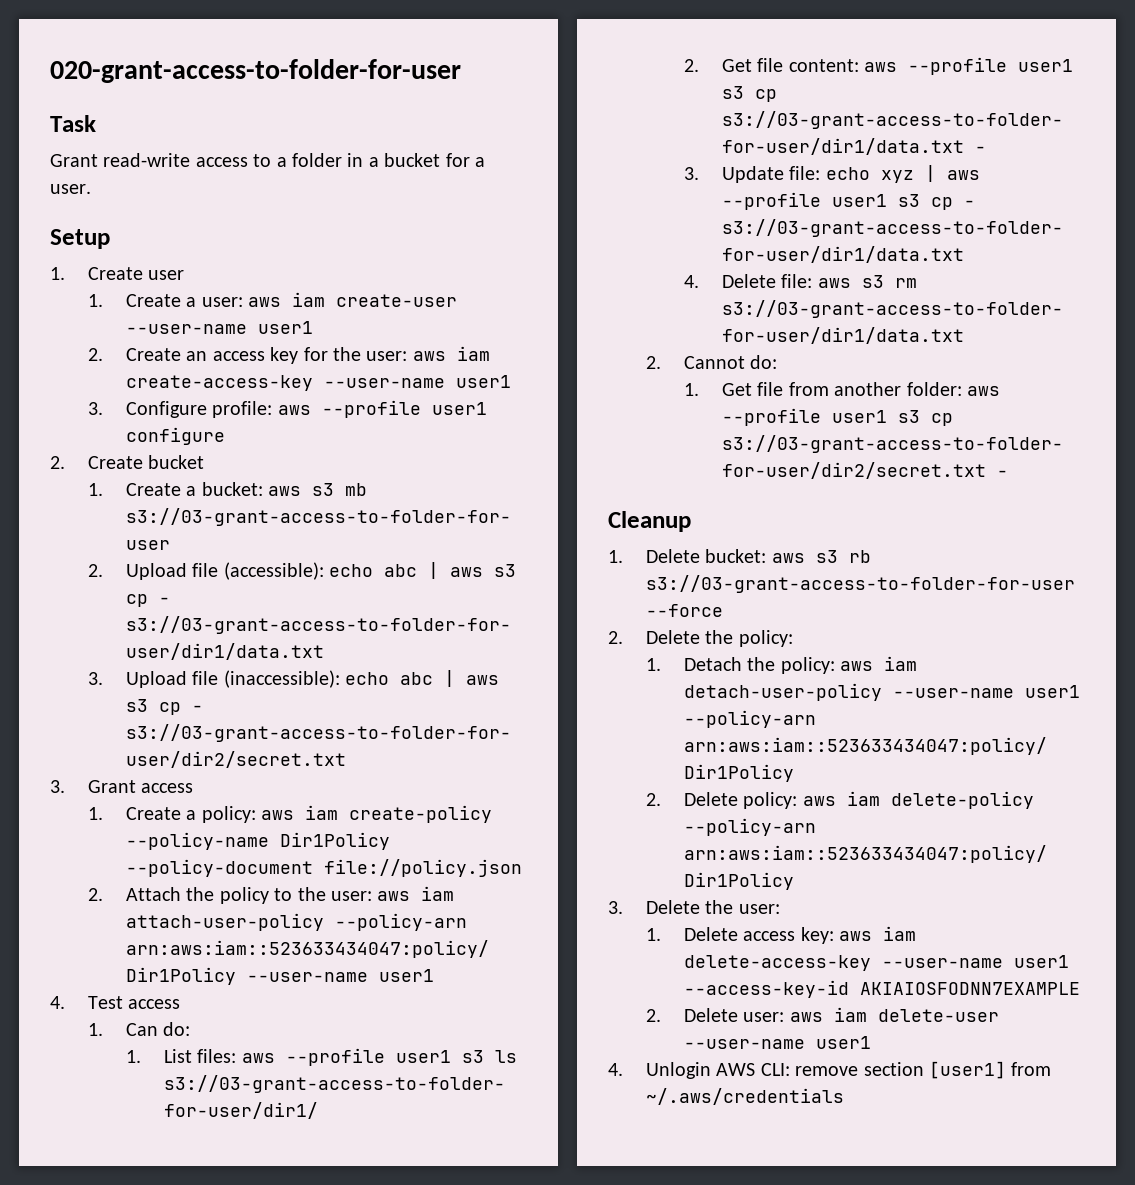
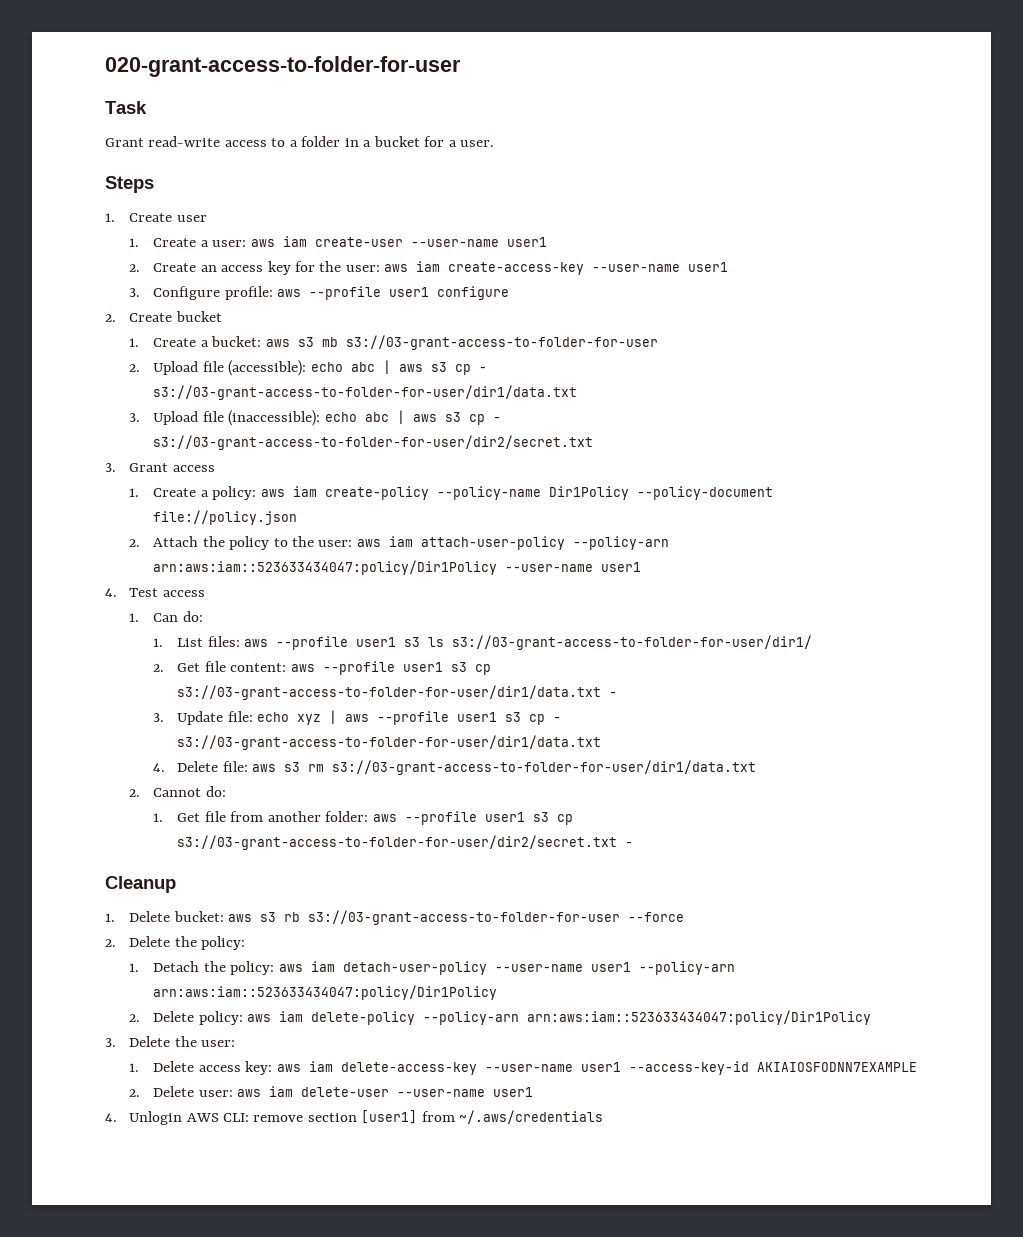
[50,229,110,249] Setup -> [105,176,154,193] Steps

